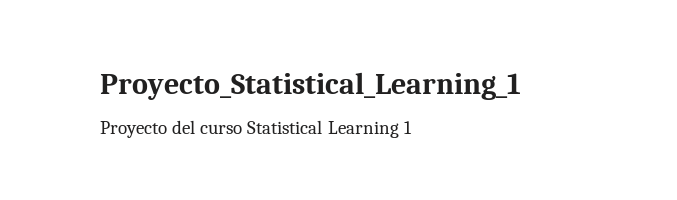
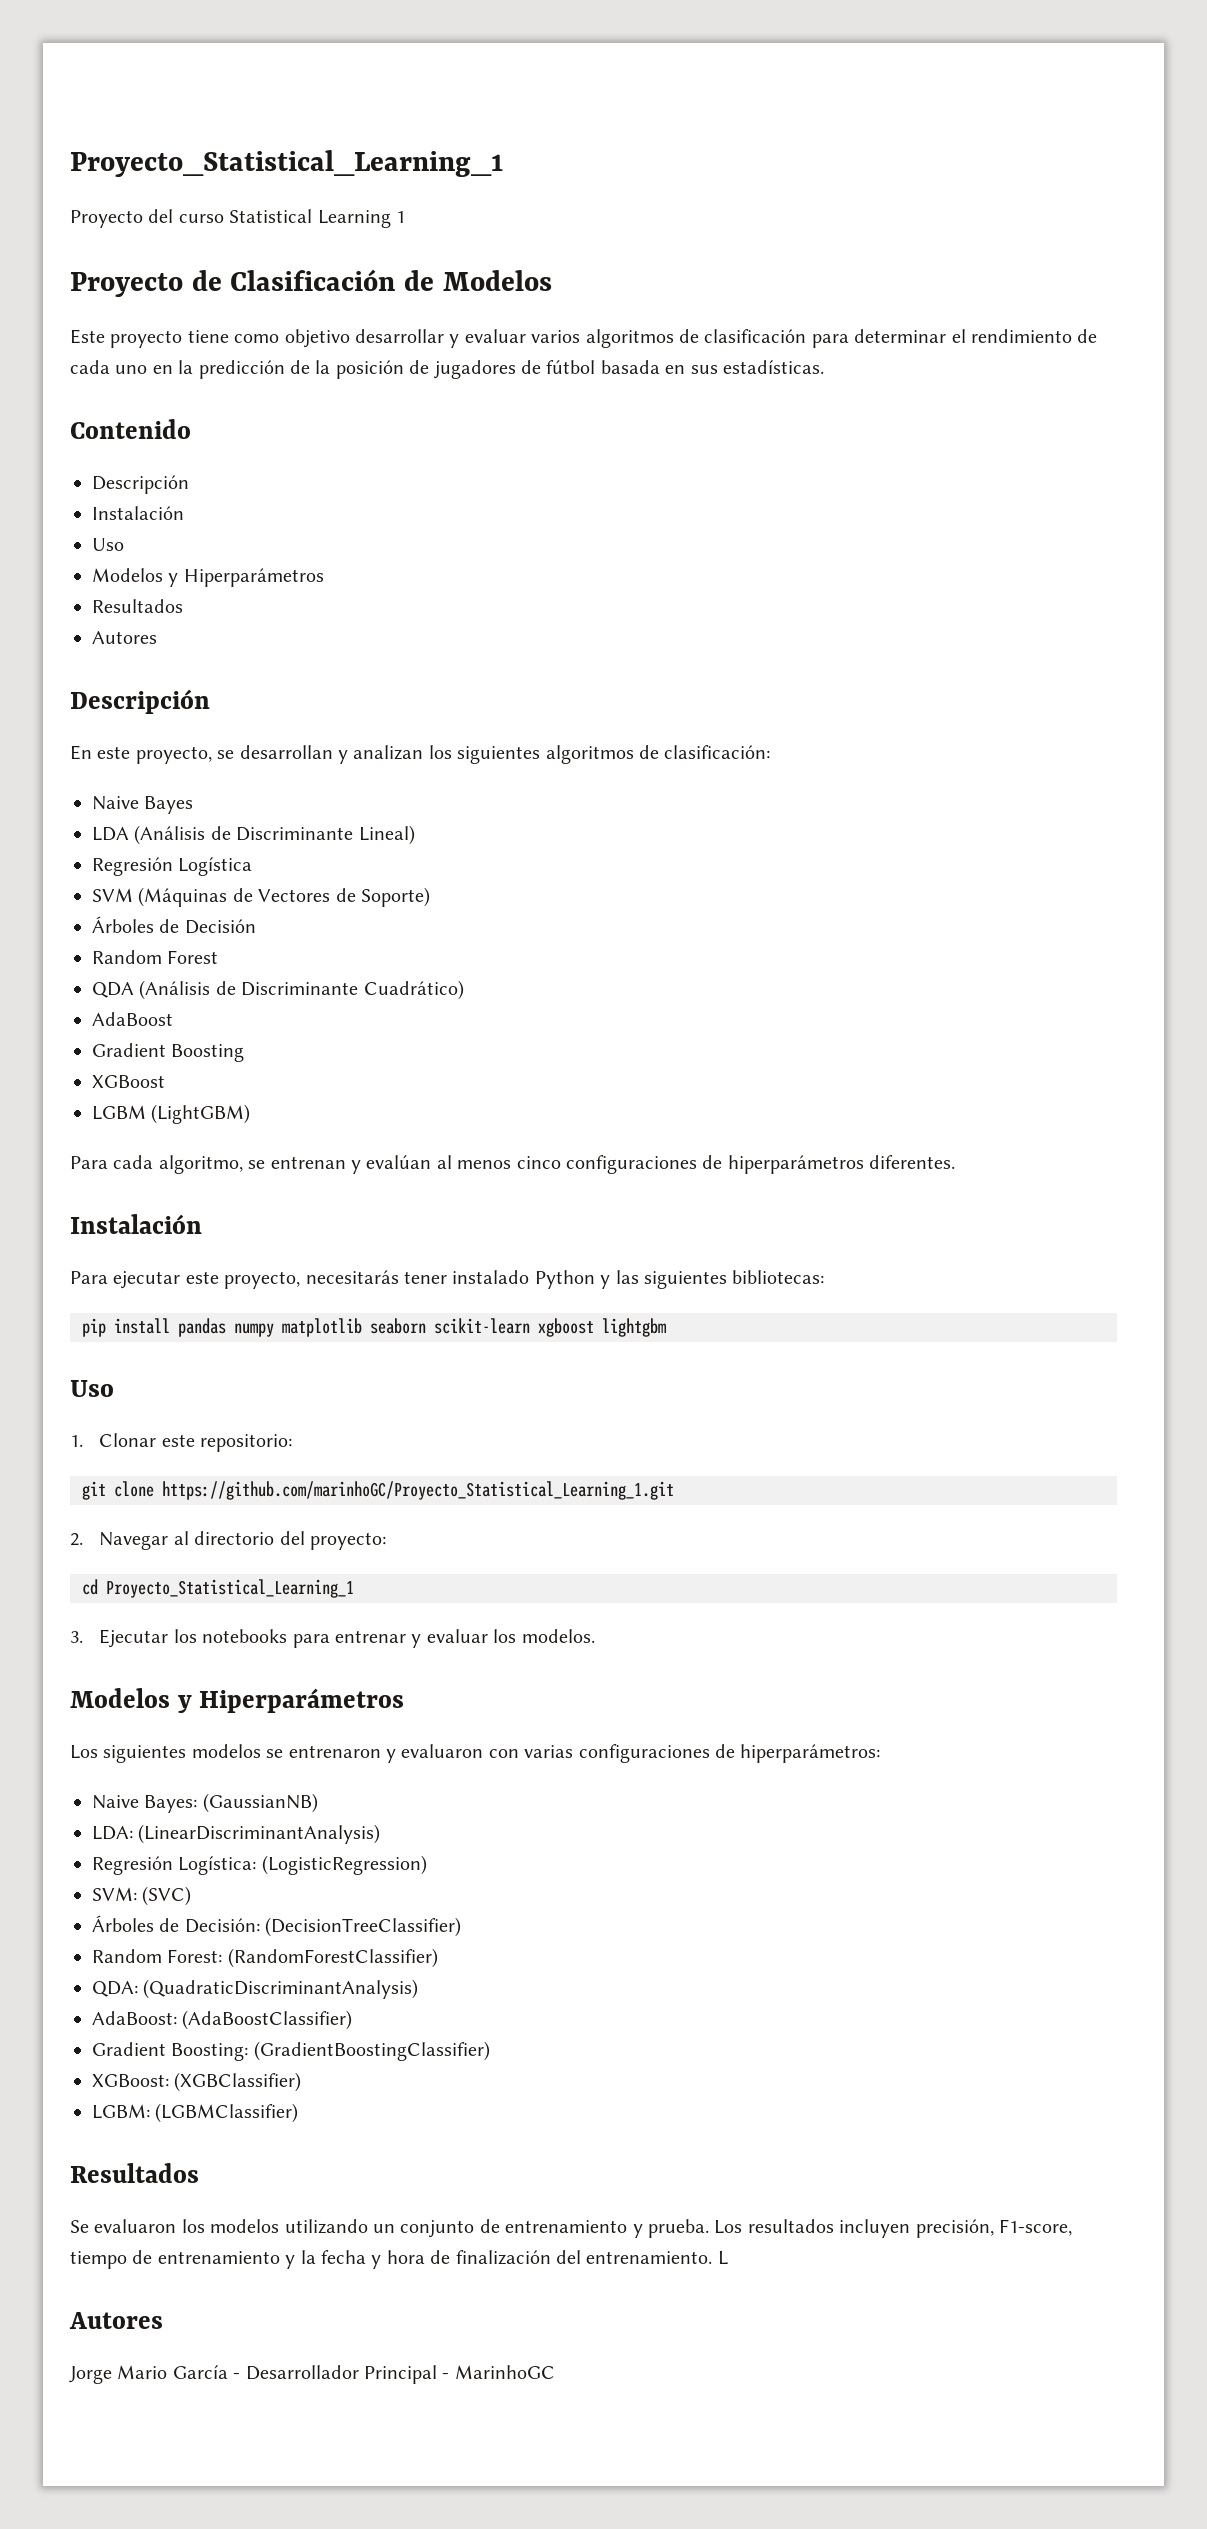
(412, 127) none -> [70,269,552,297] [70,329,1098,348] [70,360,824,379] [70,419,191,439] [92,475,189,494] [92,506,184,520] [92,538,124,551] [92,568,324,587] [92,599,183,613] [92,631,157,644] [70,689,210,714] [70,745,771,764] [92,796,194,814] [92,825,415,845] [92,857,253,876] [92,887,430,907] [92,916,256,934] [92,950,219,964] [92,980,464,1000] [92,1012,173,1026] [92,1043,245,1062] [92,1075,165,1088] [92,1104,251,1124] [70,1155,956,1174] [70,1214,202,1234] [70,1270,825,1289] [82,1318,666,1337] [70,1380,114,1397] [70,1433,293,1452] [82,1481,674,1500] [70,1531,387,1550] [82,1579,354,1598] [70,1629,595,1648] [70,1688,405,1713] [70,1744,881,1763] [92,1793,318,1813] [92,1824,381,1844] [92,1855,427,1875] [92,1886,192,1906] [92,1915,462,1937] [92,1948,438,1968] [92,1979,419,1999] [92,2010,353,2030] [92,2041,490,2061] [92,2072,302,2092] [92,2103,299,2123] [70,2163,199,2183] [70,2219,1072,2238] [70,2250,728,2269] [69,2312,163,2329] [69,2365,555,2384] // Proyecto de Clasificación de Modelos // Este proyecto tiene como objetivo desarrollar y evaluar varios algoritmos de clasificación para determinar el rendimiento de cada uno en la predicción de la posición de jugadores de fútbol basada en sus estadísticas. // Contenido // Descripción // Instalación // Uso // Modelos y Hiperparámetros // Resultados // Autores // Descripción // En este proyecto, se desarrollan y analizan los siguientes algoritmos de clasificación: // Naive Bayes // LDA (Análisis de Discriminante Lineal) // Regresión Logística // SVM (Máquinas de Vectores de Soporte) // Árboles de Decisión // Random Forest // QDA (Análisis de Discriminante Cuadrático) // AdaBoost // Gradient Boosting // XGBoost // LGBM (LightGBM) // Para cada algoritmo, se entrenan y evalúan al menos cinco configuraciones de hiperparámetros diferentes. // Instalación // Para ejecutar este proyecto, necesitarás tener instalado Python y las siguientes bibliotecas: // pip install pandas numpy matplotlib seaborn scikit-learn xgboost lightgbm // Uso // 1. Clonar este repositorio: // git clone https://github.com/marinhoGC/Proyecto_Statistical_Learning_1.git // 2. Navegar al directorio del proyecto: // cd Proyecto_Statistical_Learning_1 // 3. Ejecutar los notebooks para entrenar y evaluar los modelos. // Modelos y Hiperparámetros // Los siguientes modelos se entrenaron y evaluaron con varias configuraciones de hiperparámetros: // Naive Bayes: (GaussianNB) // LDA: (LinearDiscriminantAnalysis) // Regresión Logística: (LogisticRegression) // SVM: (SVC) // Árboles de Decisión: (DecisionTreeClassifier) // Random Forest: (RandomForestClassifier) // QDA: (QuadraticDiscriminantAnalysis) // AdaBoost: (AdaBoostClassifier) // Gradient Boosting: (GradientBoostingClassifier) // XGBoost: (XGBClassifier) // LGBM: (LGBMClassifier) // Resultados // Se evaluaron los modelos utilizando un conjunto de entrenamiento y prueba. Los resultados incluyen precisión, F1-score, tiempo de entrenamiento y la fecha y hora de finalización del entrenamiento. L // Autores // Jorge Mario García - Desarrollador Principal - MarinhoGC

